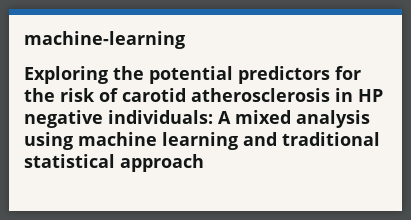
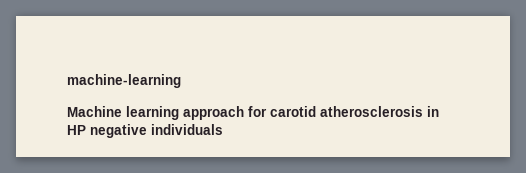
[24,66,361,84] [24,88,118,102] Exploring the potential predictors for the risk of -> [67,106,267,120] Machine learning approach for
[108,110,370,128] [24,132,380,150] [24,154,204,172] individuals: A mixed analysis using machine learning and traditional statistical approach -> [151,124,223,135] individuals

